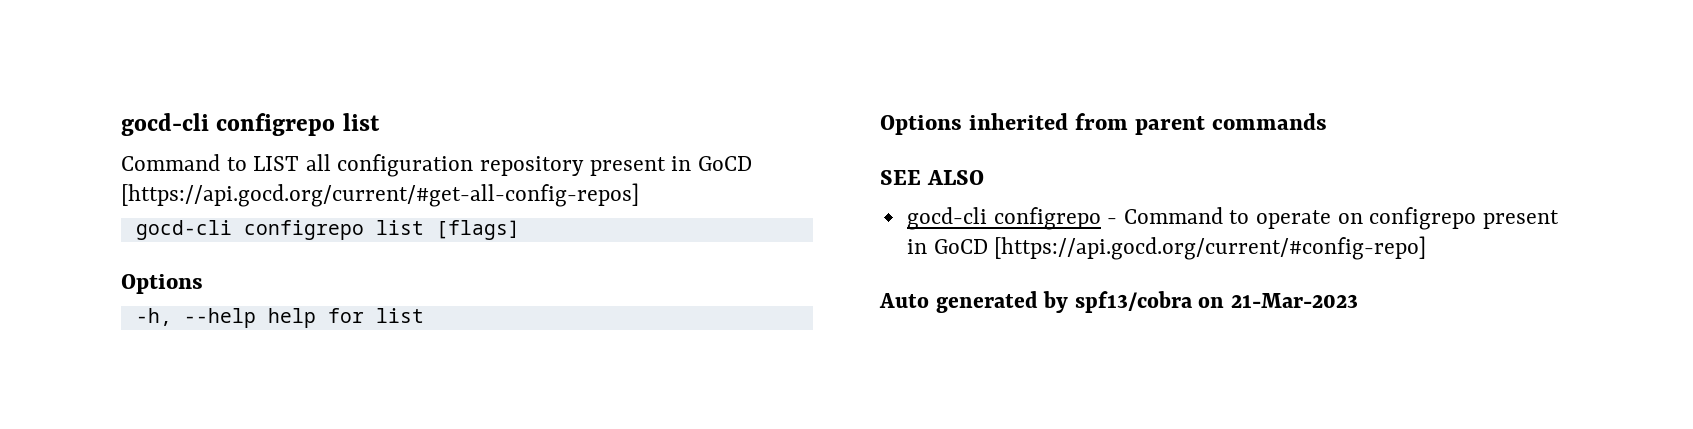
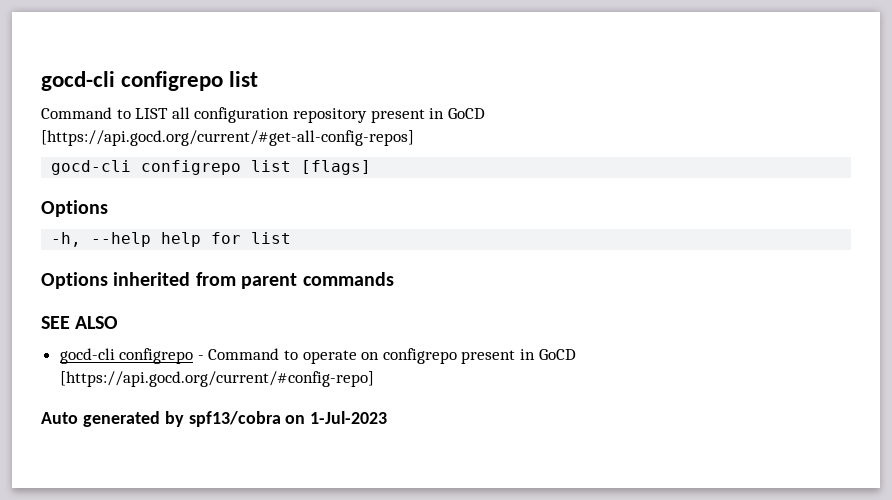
[1231,293,1359,308] 21-Mar-2023 -> [310,411,388,424] 1-Jul-2023

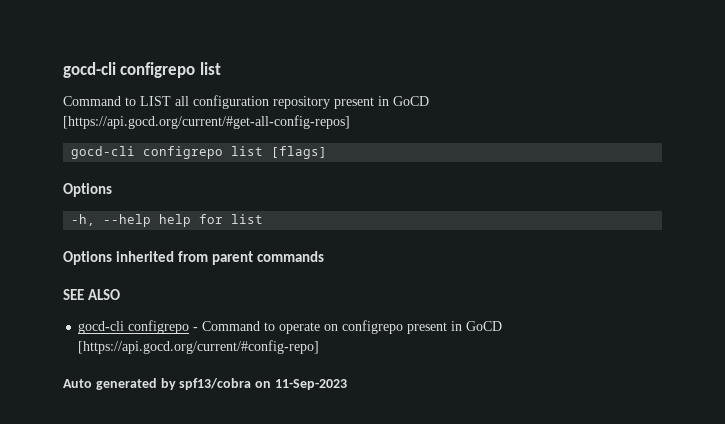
[310,411,388,424] 1-Jul-2023 -> [274,379,347,390] 11-Sep-2023

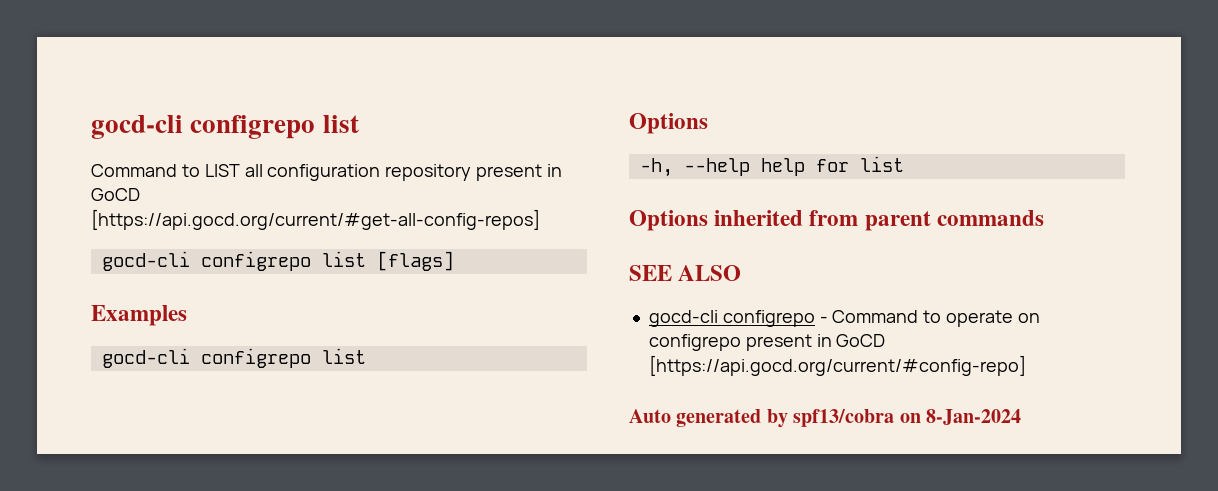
(328, 152) none -> [91,305,187,326] [101,348,366,368] // Examples // gocd-cli configrepo list
[274,379,347,390] 11-Sep-2023 -> [926,409,1021,425] 8-Jan-2024

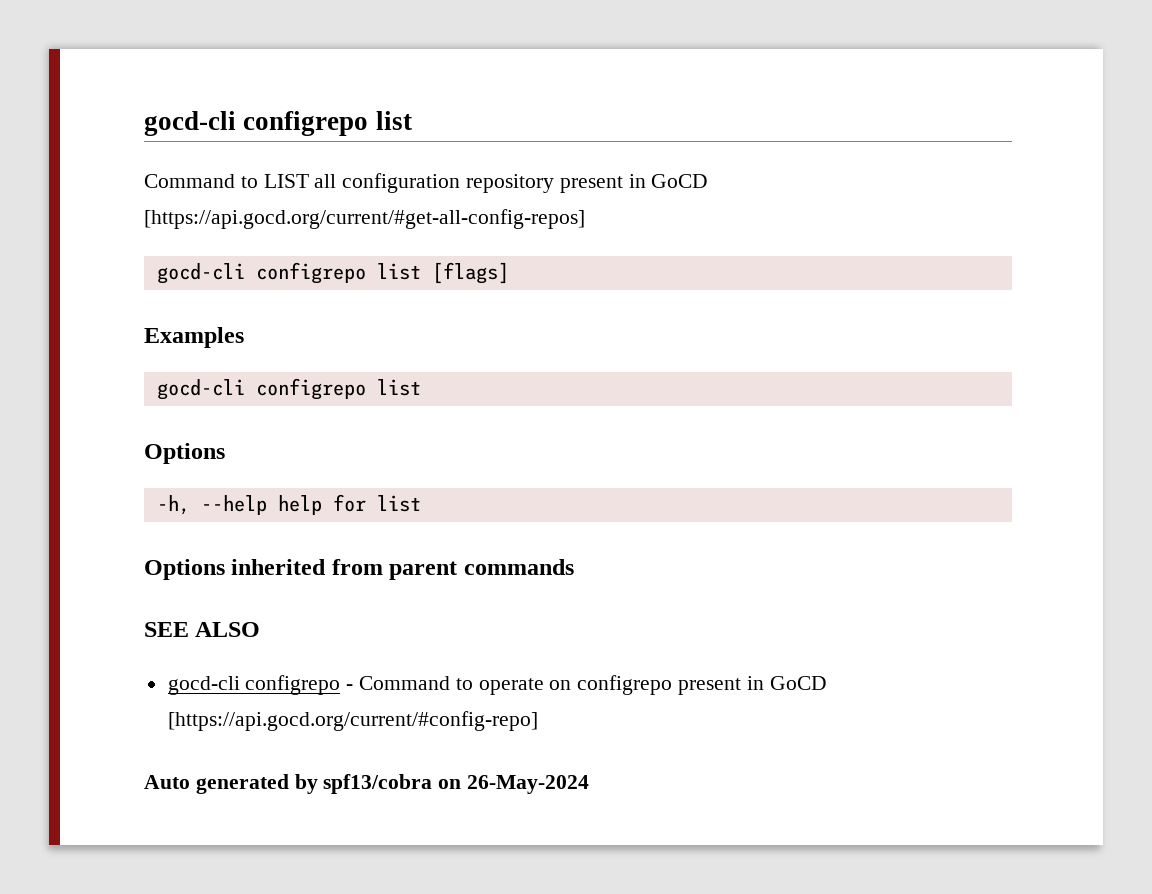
[926,409,1021,425] 8-Jan-2024 -> [467,775,590,794] 26-May-2024

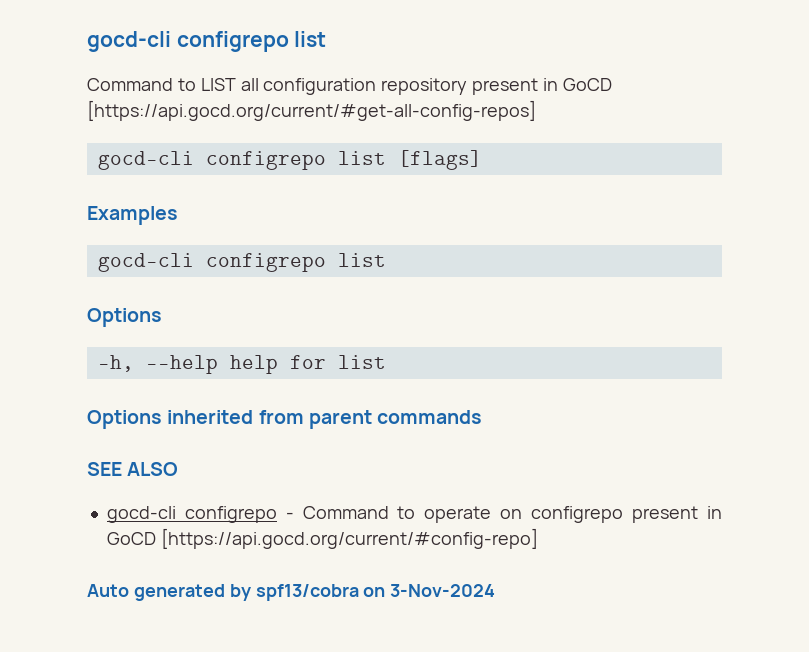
[467,775,590,794] 26-May-2024 -> [390,584,496,597] 3-Nov-2024

